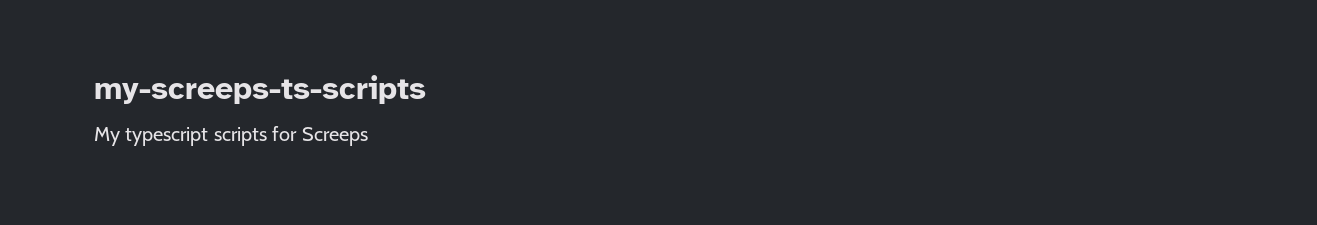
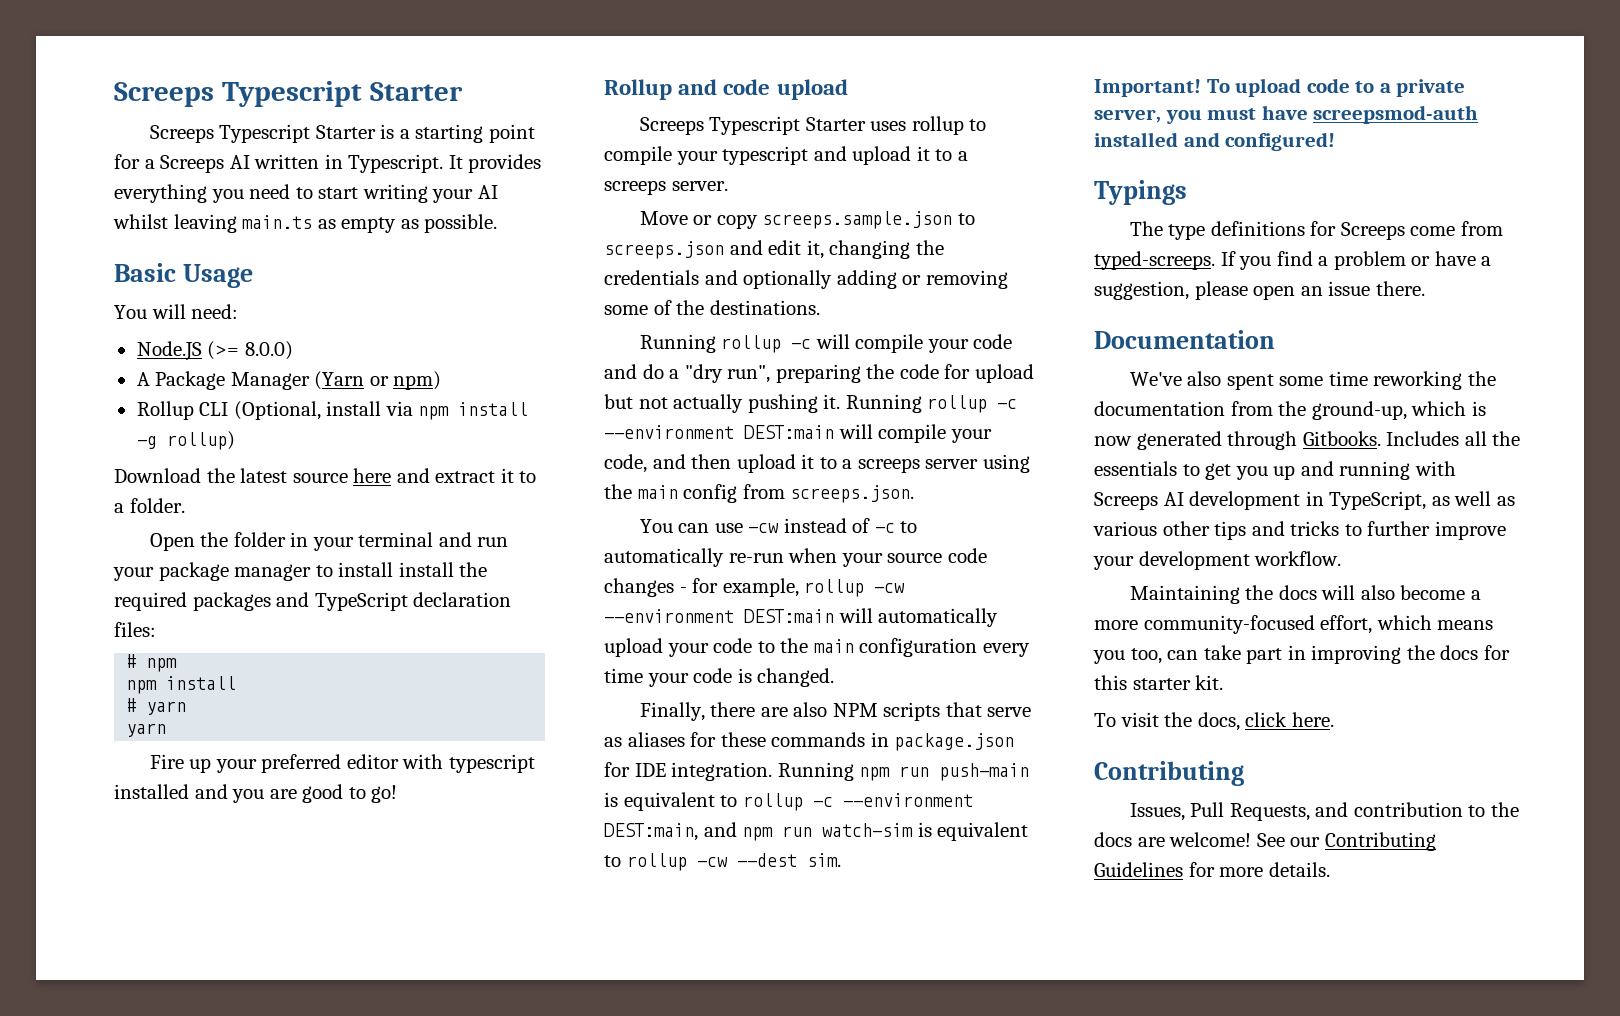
[94,75,426,104] [94,126,368,146] my-screeps-ts-scripts // My typescript scripts for Screeps -> [114,81,463,107] [149,124,535,143] [114,154,542,173] [114,184,498,203] [113,214,498,233] [114,263,253,288] [114,304,239,319] [136,341,293,361] [136,371,442,390] [136,401,529,420] [136,431,235,450] [114,468,537,483] [114,498,185,513] [149,532,509,551] [113,562,488,581] [114,592,512,611] [114,622,156,637] [126,654,178,672] [126,676,237,694] [126,698,187,715] [126,723,167,737] [149,754,535,773] [114,784,398,803] [604,79,848,100] [639,116,987,135] [604,146,968,165] [604,180,728,195] [639,211,975,229] [604,240,944,259] [604,270,1008,289] [604,300,820,315] [639,334,1013,353] [604,364,1034,383] [604,394,1018,413] [604,424,992,443] [604,454,1030,473] [604,484,915,503] [639,518,918,533] [604,548,987,567] [604,578,906,597] [604,608,999,627] [604,638,1030,657] [604,668,835,687] [639,702,1032,721] [604,732,1015,751] [604,762,1030,781] [604,792,973,811] [604,822,1029,841] [604,853,841,871] [1094,78,1466,97] [1094,105,1479,124] [1094,132,1336,151] [1094,180,1187,205] [1129,221,1503,240] [1094,251,1492,270] [1094,281,1425,300] [1094,330,1275,349] [1129,371,1496,390] [1094,401,1486,420] [1094,431,1521,450] [1094,461,1456,480] [1094,491,1515,510] [1093,521,1506,540] [1093,551,1342,570] [1129,585,1481,604] [1094,615,1494,634] [1093,645,1510,664] [1094,675,1224,690] [1094,712,1334,731] [1094,761,1244,786] [1129,802,1519,821] [1094,832,1436,851] [1094,862,1330,877] Screeps Typescript Starter // Screeps Typescript Starter is a starting point for a Screeps AI written in Typescript. It provides everything you need to start writing your AI whilst leaving main.ts as empty as possible. // Basic Usage // You will need: // Node.JS (>= 8.0.0) // A Package Manager (Yarn or npm) // Rollup CLI (Optional, install via npm install -g rollup) // Download the latest source here and extract it to a folder. // Open the folder in your terminal and run your package manager to install install the required packages and TypeScript declaration files: // # npm // npm install // # yarn // yarn // Fire up your preferred editor with typescript installed and you are good to go! // Rollup and code upload // Screeps Typescript Starter uses rollup to compile your typescript and upload it to a screeps server. // Move or copy screeps.sample.json to screeps.json and edit it, changing the credentials and optionally adding or removing some of the destinations. // Running rollup -c will compile your code and do a "dry run", preparing the code for upload but not actually pushing it. Running rollup -c --environment DEST:main will compile your code, and then upload it to a screeps server using the main config from screeps.json. // You can use -cw instead of -c to automatically re-run when your source code changes - for example, rollup -cw --environment DEST:main will automatically upload your code to the main configuration every time your code is changed. // Finally, there are also NPM scripts that serve as aliases for these commands in package.json for IDE integration. Running npm run push-main is equivalent to rollup -c --environment DEST:main, and npm run watch-sim is equivalent to rollup -cw --dest sim. // Important! To upload code to a private server, you must have screepsmod-auth installed and configured! // Typings // The type definitions for Screeps come from typed-screeps. If you find a problem or have a suggestion, please open an issue there. // Documentation // We've also spent some time reworking the documentation from the ground-up, which is now generated through Gitbooks. Includes all the essentials to get you up and running with Screeps AI development in TypeScript, as well as various other tips and tricks to further improve your development workflow. // Maintaining the docs will also become a more community-focused effort, which means you too, can take part in improving the docs for this starter kit. // To visit the docs, click here. // Contributing // Issues, Pull Requests, and contribution to the docs are welcome! See our Contributing Guidelines for more details.

